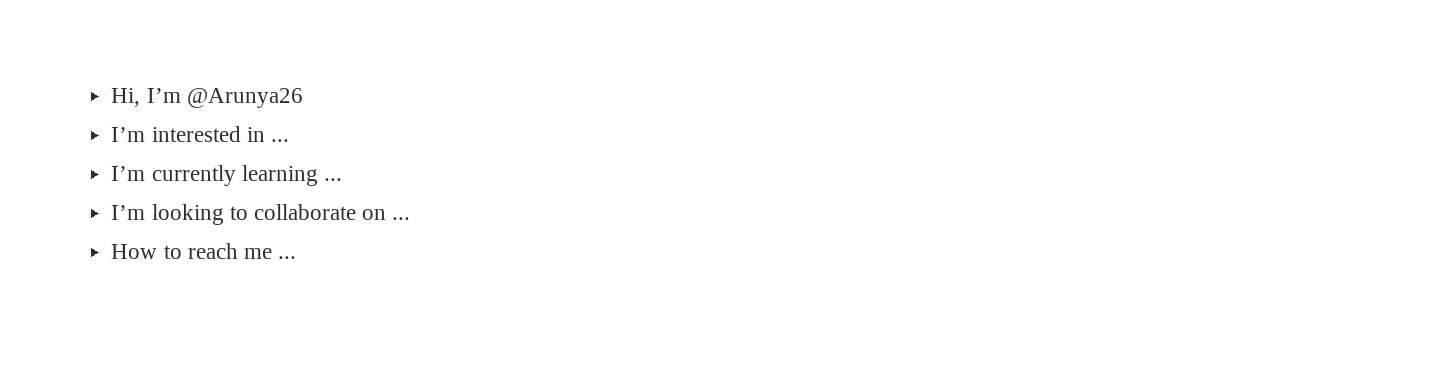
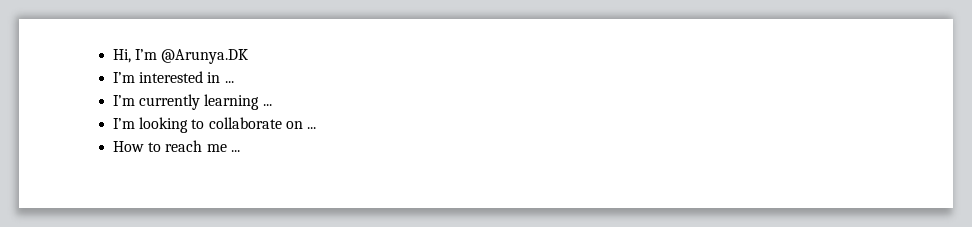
[186,88,303,108] @Arunya26 -> [161,49,249,64] @Arunya.DK

